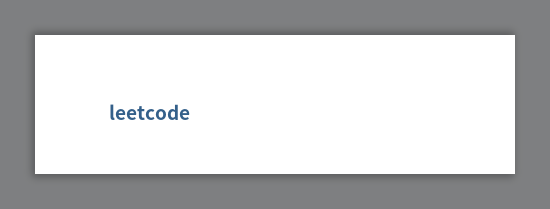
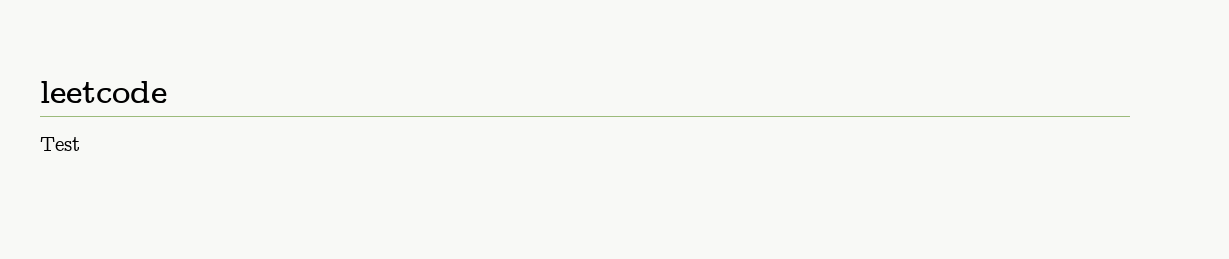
(190, 112) none -> [40,137,80,151] // Test

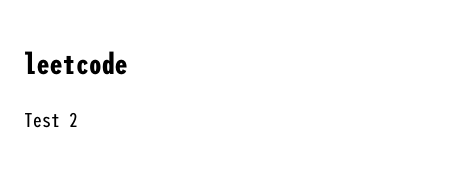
(80, 144) none -> [69,112,78,127] 2

